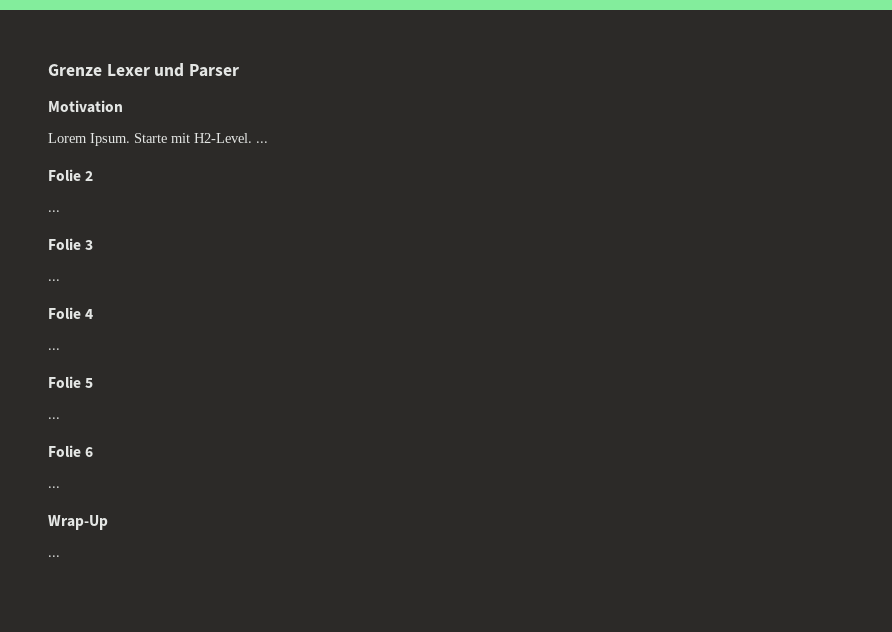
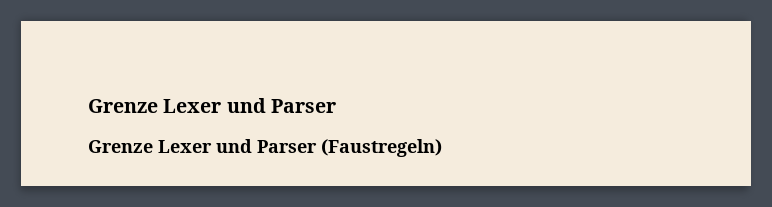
[48,100,123,113] [48,133,268,146] [48,169,94,181] [48,210,60,212] [48,238,94,250] [48,279,60,281] [48,307,94,319] [48,348,60,350] [48,376,94,388] [48,417,60,419] [48,445,94,457] [48,486,60,488] [48,515,108,530] [48,555,60,557] Motivation // Lorem Ipsum. Starte mit H2-Level. ... // Folie 2 // ... // Folie 3 // ... // Folie 4 // ... // Folie 5 // ... // Folie 6 // ... // Wrap-Up // ... -> [88,139,442,157] Grenze Lexer und Parser (Faustregeln)

